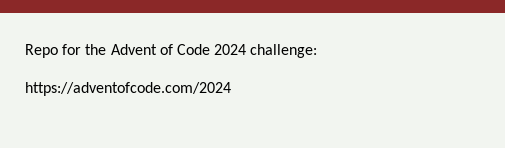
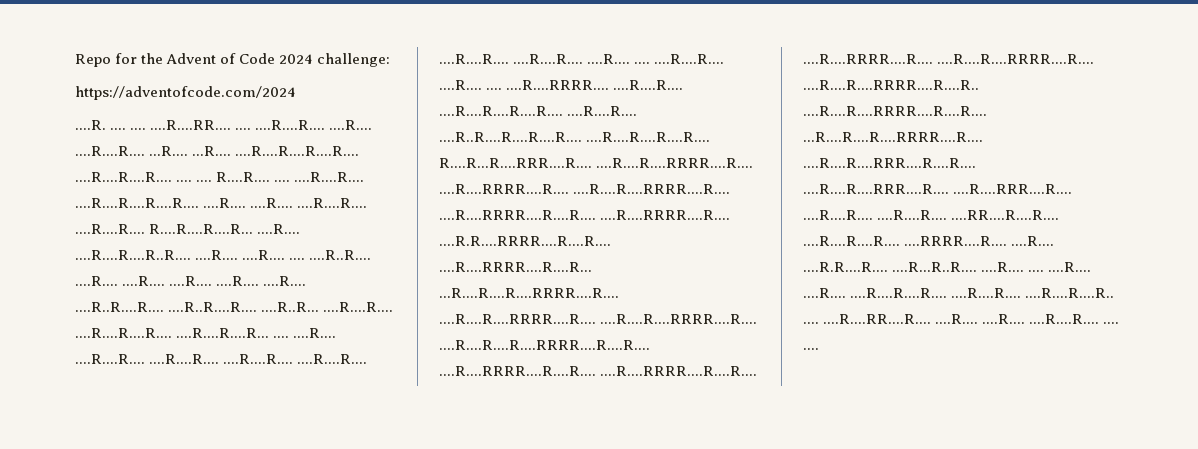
(231, 89) none -> [75,120,373,130] [75,146,360,156] [75,172,365,182] [75,198,368,208] [75,224,301,234] [75,250,372,260] [75,276,307,286] [75,302,394,312] [75,328,337,338] [75,354,368,364] [439,54,725,64] [439,80,684,90] [439,106,638,116] [439,132,711,142] [439,158,754,168] [439,184,731,194] [439,210,731,220] [439,236,611,246] [439,262,592,272] [439,288,619,298] [439,314,758,324] [439,340,650,350] [439,366,758,376] [803,54,1095,64] [803,80,979,90] [803,106,987,116] [803,132,983,142] [803,158,976,168] [803,184,1073,194] [803,210,1060,220] [803,236,1055,246] [803,262,1092,272] [803,288,1115,298] [803,314,1120,324] [803,348,819,350] // ....R. .... .... ....R....RR.... .... ....R....R.... ....R.... ....R....R.... ...R.... ...R.... ....R....R....R....R.... ....R....R....R.... .... .... R....R.... .... ....R....R.... ....R....R....R....R.... ....R.... ....R.... ....R....R.... ....R....R.... R....R....R....R... ....R.... ....R....R....R..R.... ....R.... ....R.... .... ....R..R.... ....R.... ....R.... ....R.... ....R.... ....R.... ....R..R....R.... ....R..R....R.... ....R..R... ....R....R.... ....R....R....R.... ....R....R....R... .... ....R.... ....R....R.... ....R....R.... ....R....R.... ....R....R.... ....R....R.... ....R....R.... ....R.... .... ....R....R.... ....R.... .... ....R....RRRR.... ....R....R.... ....R....R....R....R.... ....R....R.... ....R..R....R....R....R.... ....R....R....R....R.... R....R...R....RRR....R.... ....R....R....RRRR....R.... ....R....RRRR....R.... ....R....R....RRRR....R.... ....R....RRRR....R....R.... ....R....RRRR....R.... ....R.R....RRRR....R....R.... ....R....RRRR....R....R... ...R....R....R....RRRR....R.... ....R....R....RRRR....R.... ....R....R....RRRR....R.... ....R....R....R....RRRR....R....R.... ....R....RRRR....R....R.... ....R....RRRR....R....R.... ....R....RRRR....R.... ....R....R....RRRR....R.... ....R....R....RRRR....R....R.. ....R....R....RRRR....R....R.... ...R....R....R....RRRR....R.... ....R....R....RRR....R....R.... ....R....R....RRR....R.... ....R....RRR....R.... ....R....R.... ....R....R.... ....RR....R....R.... ....R....R....R.... ....RRRR....R.... ....R.... ....R.R....R.... ....R...R..R.... ....R.... .... ....R.... ....R.... ....R....R....R.... ....R....R.... ....R....R....R.. .... ....R....RR....R.... ....R.... ....R.... ....R....R.... .... ....

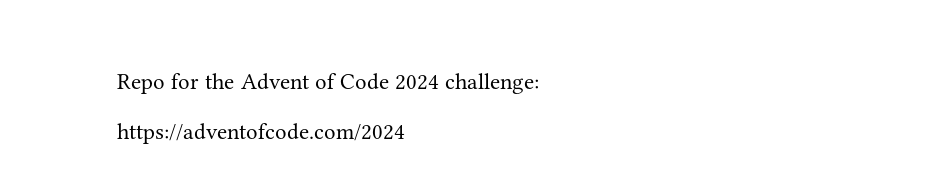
[75,120,373,130] [75,146,360,156] [75,172,365,182] [75,198,368,208] [75,224,301,234] [75,250,372,260] [75,276,307,286] [75,302,394,312] [75,328,337,338] [75,354,368,364] [439,54,725,64] [439,80,684,90] [439,106,638,116] [439,132,711,142] [439,158,754,168] [439,184,731,194] [439,210,731,220] [439,236,611,246] [439,262,592,272] [439,288,619,298] [439,314,758,324] [439,340,650,350] [439,366,758,376] [803,54,1095,64] [803,80,979,90] [803,106,987,116] [803,132,983,142] [803,158,976,168] [803,184,1073,194] [803,210,1060,220] [803,236,1055,246] [803,262,1092,272] [803,288,1115,298] [803,314,1120,324] [803,348,819,350] // ....R. .... .... ....R....RR.... .... ....R....R.... ....R.... ....R....R.... ...R.... ...R.... ....R....R....R....R.... ....R....R....R.... .... .... R....R.... .... ....R....R.... ....R....R....R....R.... ....R.... ....R.... ....R....R.... ....R....R.... R....R....R....R... ....R.... ....R....R....R..R.... ....R.... ....R.... .... ....R..R.... ....R.... ....R.... ....R.... ....R.... ....R.... ....R..R....R.... ....R..R....R.... ....R..R... ....R....R.... ....R....R....R.... ....R....R....R... .... ....R.... ....R....R.... ....R....R.... ....R....R.... ....R....R.... ....R....R.... ....R....R.... ....R.... .... ....R....R.... ....R.... .... ....R....RRRR.... ....R....R.... ....R....R....R....R.... ....R....R.... ....R..R....R....R....R.... ....R....R....R....R.... R....R...R....RRR....R.... ....R....R....RRRR....R.... ....R....RRRR....R.... ....R....R....RRRR....R.... ....R....RRRR....R....R.... ....R....RRRR....R.... ....R.R....RRRR....R....R.... ....R....RRRR....R....R... ...R....R....R....RRRR....R.... ....R....R....RRRR....R.... ....R....R....RRRR....R.... ....R....R....R....RRRR....R....R.... ....R....RRRR....R....R.... ....R....RRRR....R....R.... ....R....RRRR....R.... ....R....R....RRRR....R.... ....R....R....RRRR....R....R.. ....R....R....RRRR....R....R.... ...R....R....R....RRRR....R.... ....R....R....RRR....R....R.... ....R....R....RRR....R.... ....R....RRR....R.... ....R....R.... ....R....R.... ....RR....R....R.... ....R....R....R.... ....RRRR....R.... ....R.... ....R.R....R.... ....R...R..R.... ....R.... .... ....R.... ....R.... ....R....R....R.... ....R....R.... ....R....R....R.. .... ....R....RR....R.... ....R.... ....R.... ....R....R.... .... .... -> (405, 133) none

